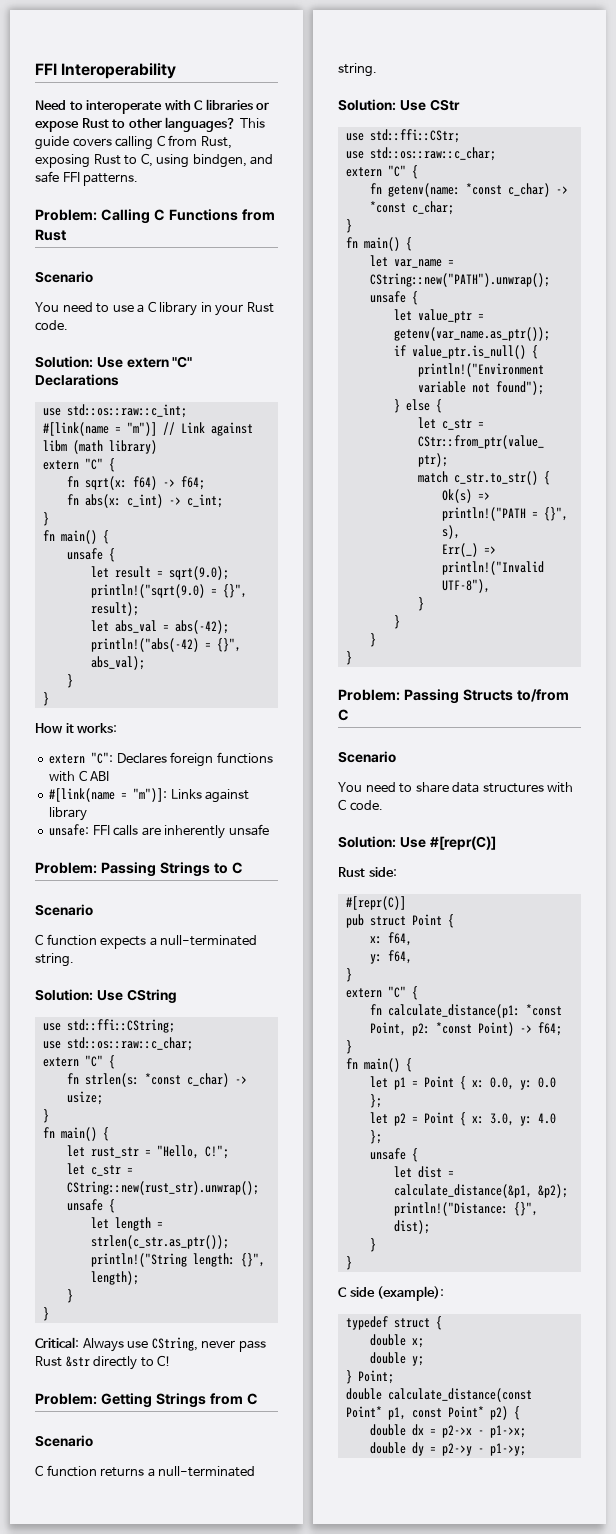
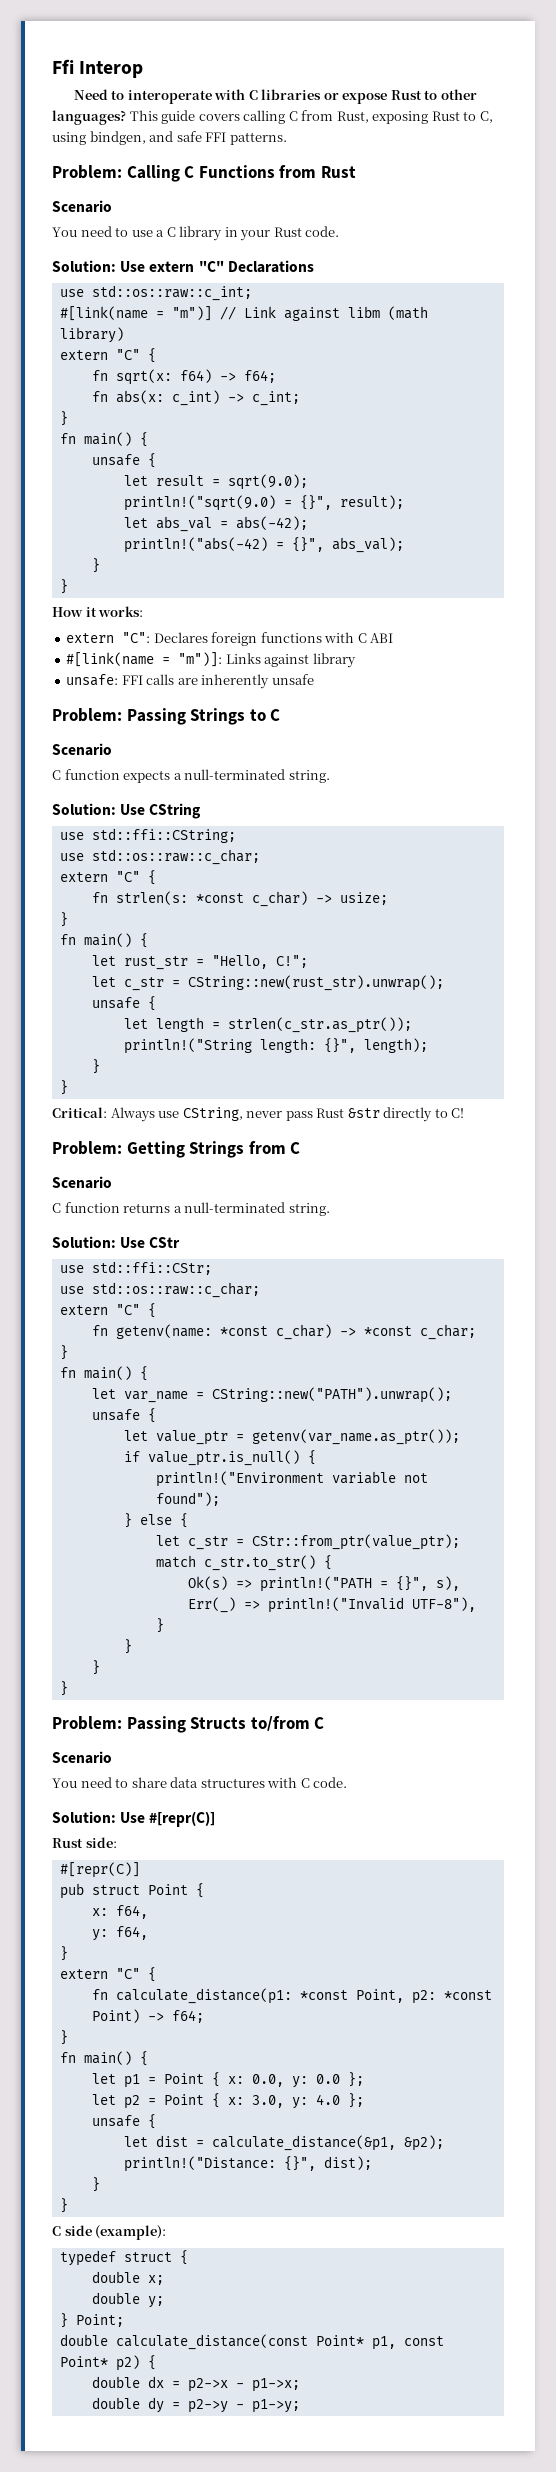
[35,63,177,79] FFI Interoperability -> [52,59,144,78] Ffi Interop

